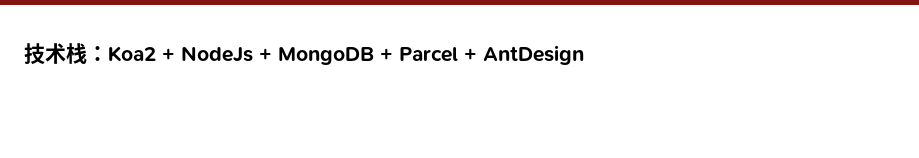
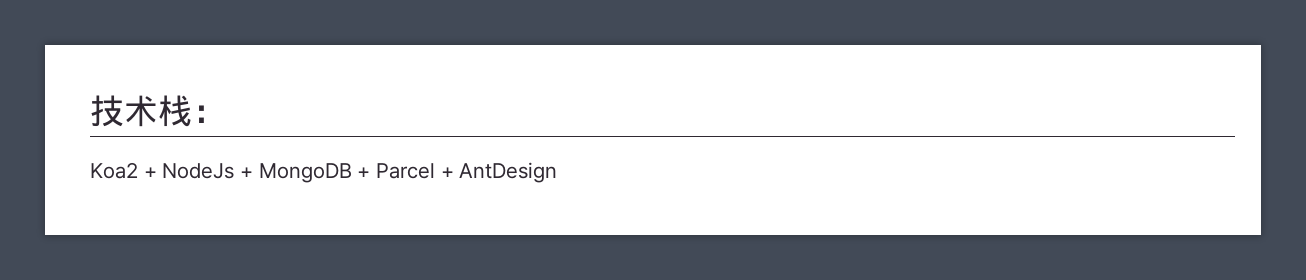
(108, 53) none -> (226, 114) //

